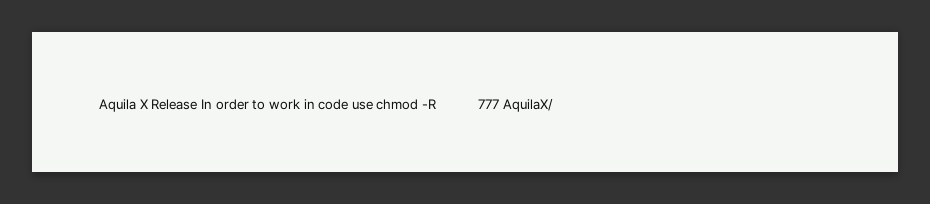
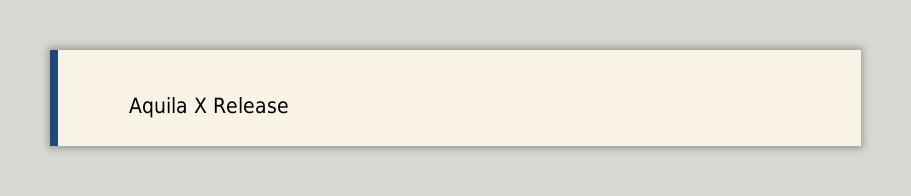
[200,99,553,112] In order to work in code use chmod -R 777 AquilaX/ -> (289, 105) none

